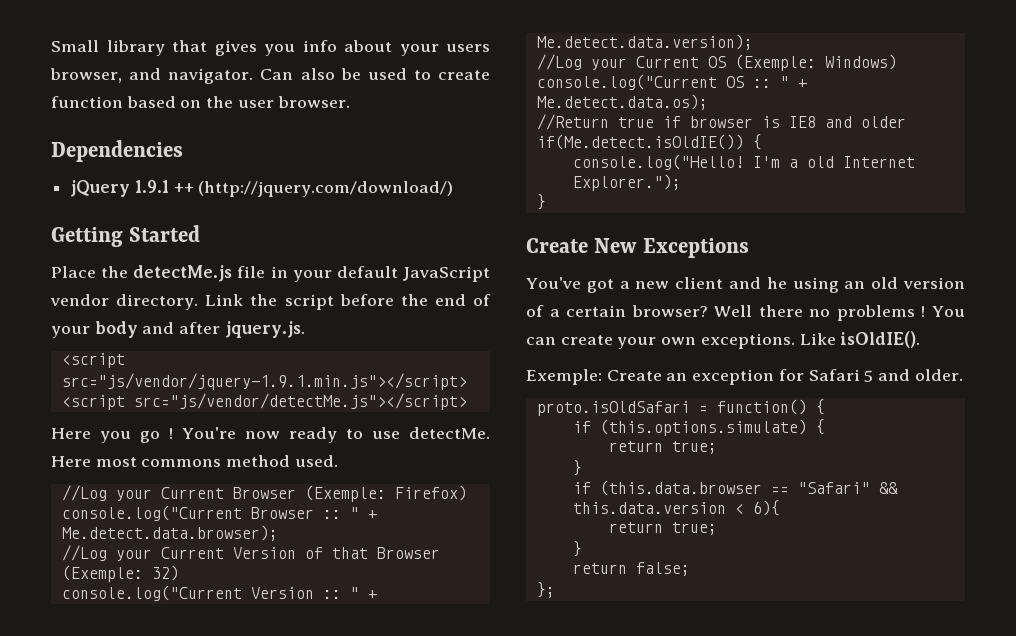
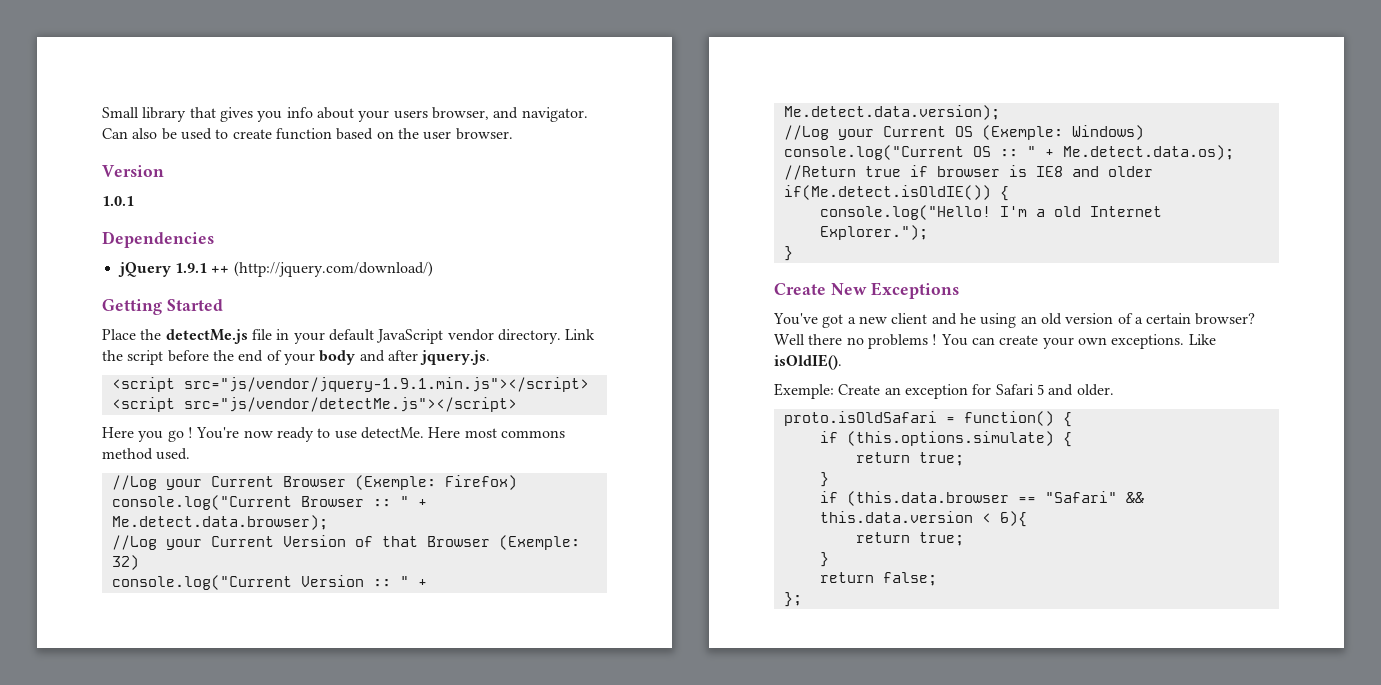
(350, 102) none -> [102,165,164,177] [102,196,134,206] // Version // 1.0.1

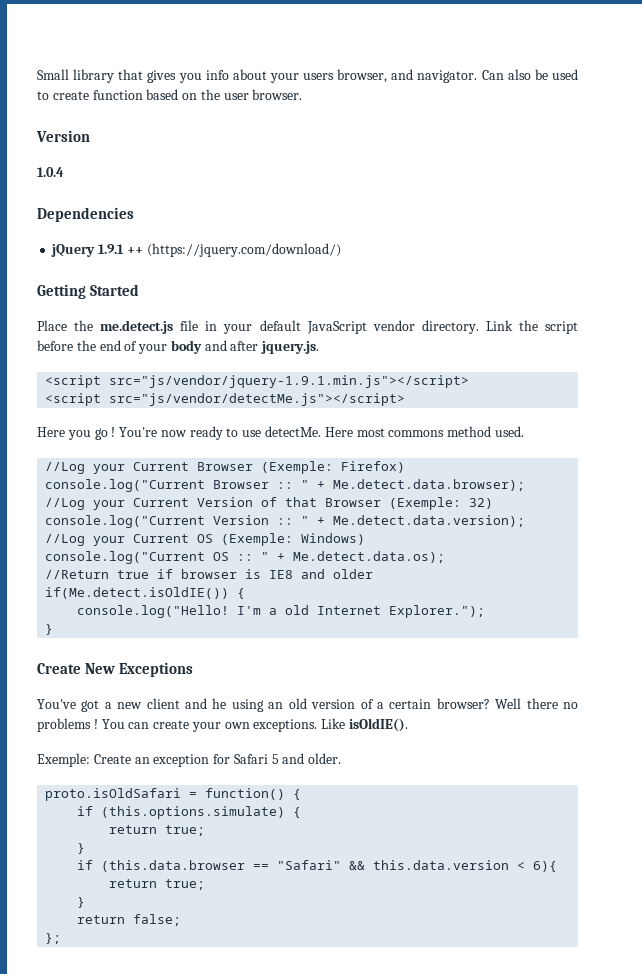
[102,196,134,206] 1.0.1 -> [37,167,64,177] 1.0.4
[233,261,433,277] (http://jquery.com/download/) -> [146,243,341,257] (https://jquery.com/download/)
[165,329,248,344] detectMe.js -> [100,320,174,334] me.detect.js

